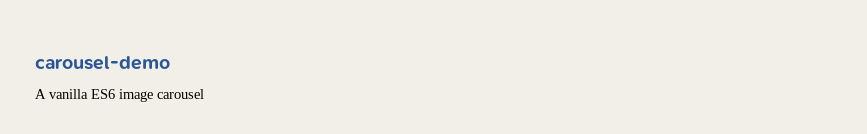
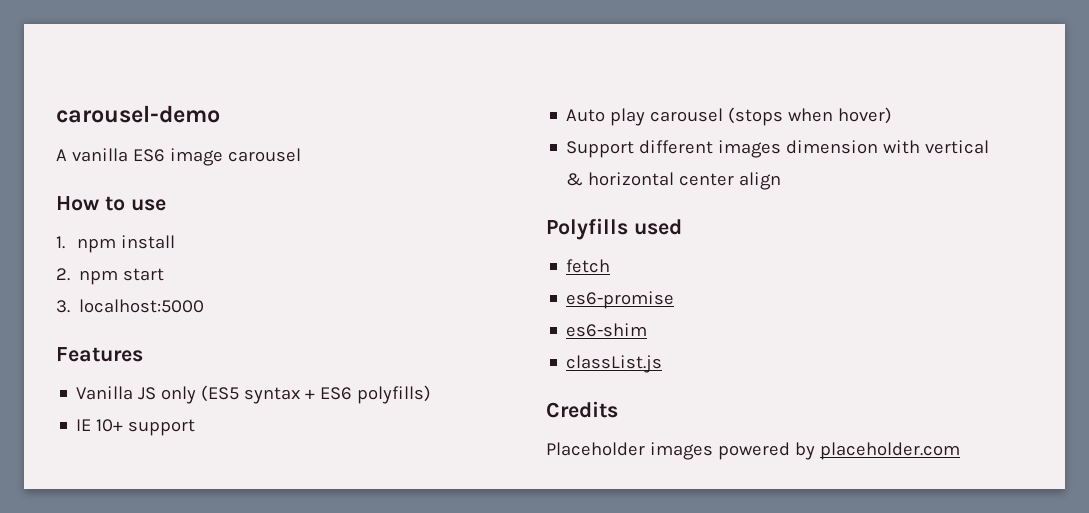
(204, 94) none -> [56,196,166,211] [56,235,176,253] [56,268,165,285] [56,299,205,313] [56,347,143,362] [76,385,432,404] [76,419,196,436] [566,107,893,126] [566,140,990,158] [566,172,782,190] [546,218,682,240] [566,259,611,273] [566,291,675,309] [566,323,648,337] [566,355,663,373] [546,401,618,418] [546,442,960,460] // How to use // 1. npm install // 2. npm start // 3. localhost:5000 // Features // Vanilla JS only (ES5 syntax + ES6 polyfills) // IE 10+ support // Auto play carousel (stops when hover) // Support different images dimension with vertical & horizontal center align // Polyfills used // fetch // es6-promise // es6-shim // classList.js // Credits // Placeholder images powered by placeholder.com

